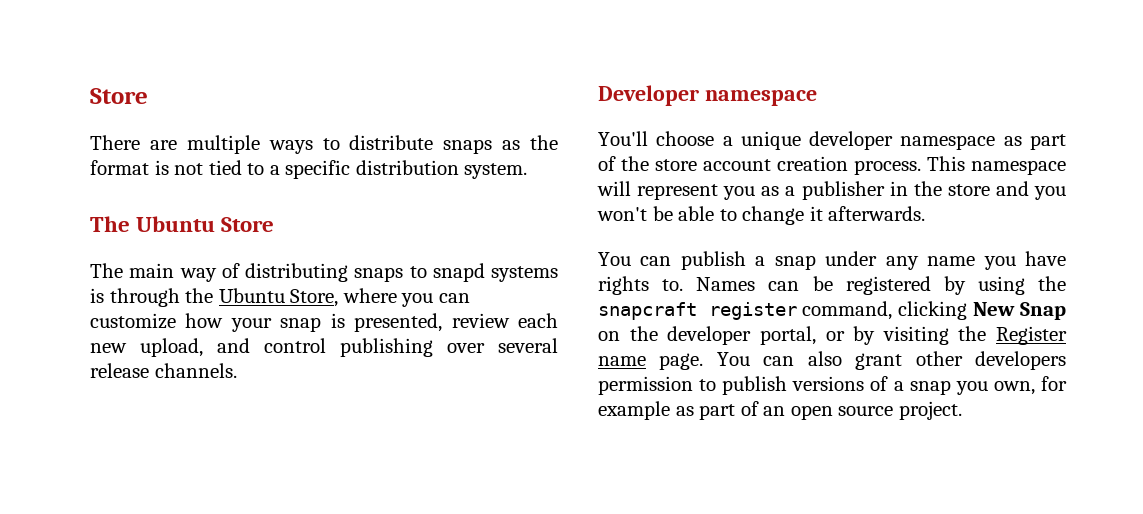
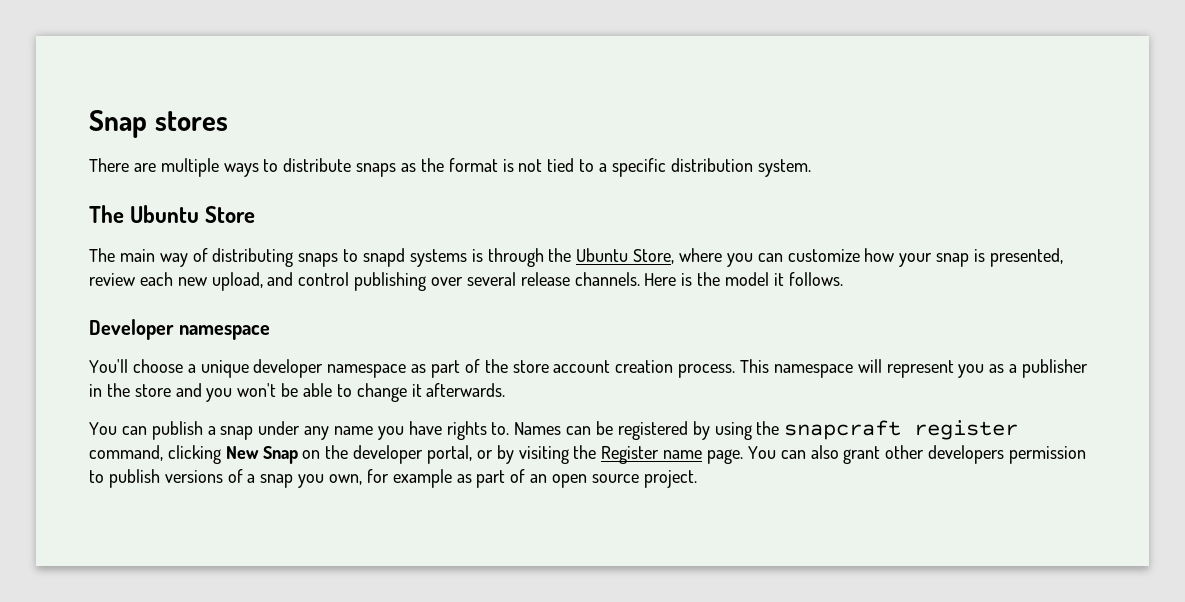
[90,88,148,104] Store -> [89,110,228,138] Snap stores
(237, 370) none -> [644,272,843,286] Here is the model it follows.

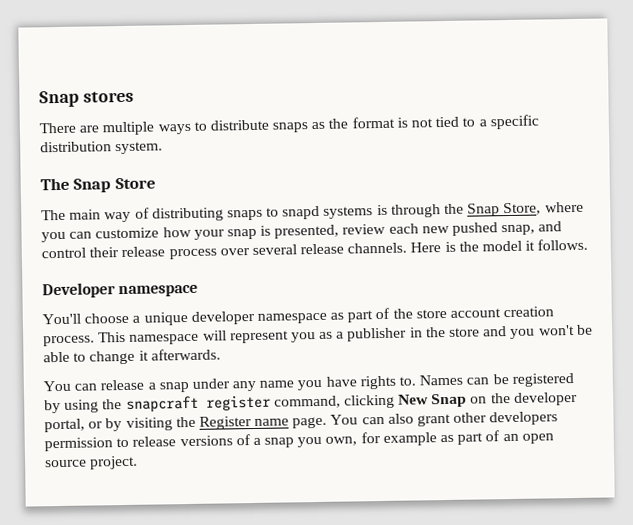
[130,205,200,223] Ubuntu -> [73,178,112,193] Snap
[576,248,629,262] Ubuntu -> [467,203,501,217] Snap
[211,272,427,291] upload, and control publishing -> [452,221,563,236] [41,246,217,260] pushed snap, and control their release process
[151,421,203,440] publish -> [100,379,145,391] release
[108,469,160,488] publish -> [132,436,177,447] release

